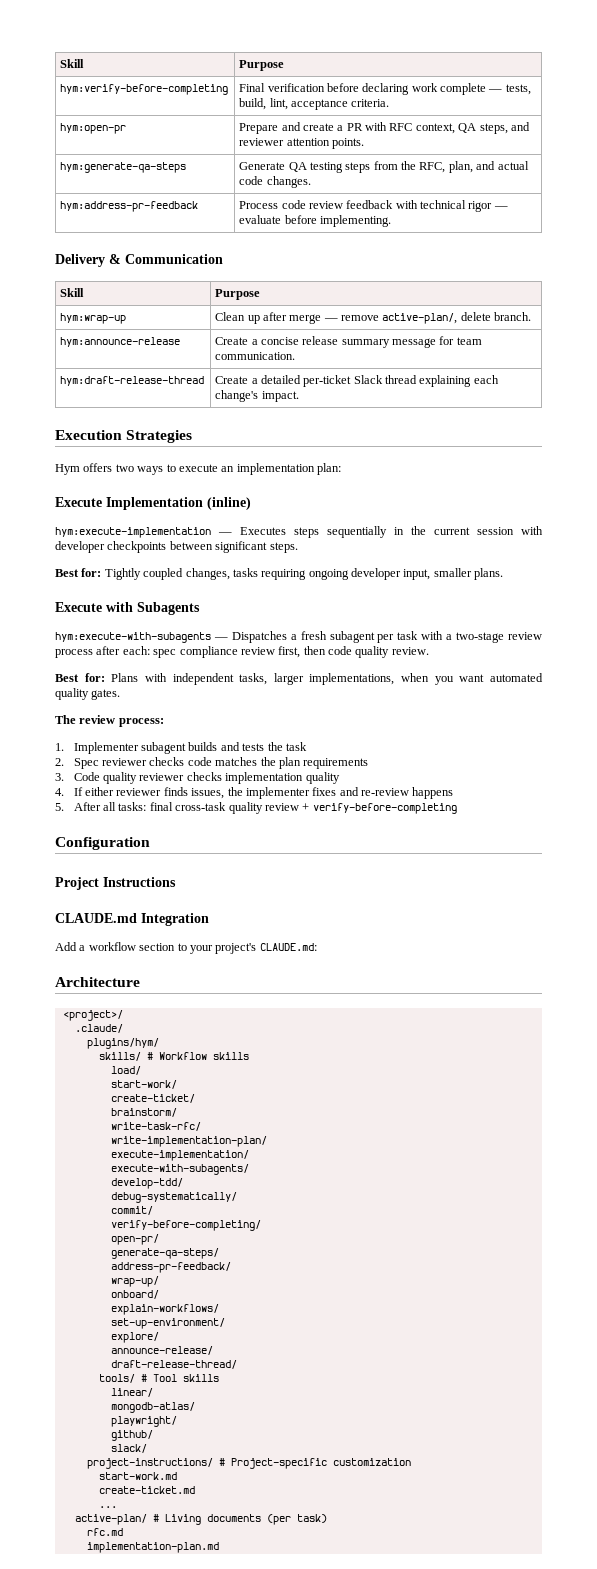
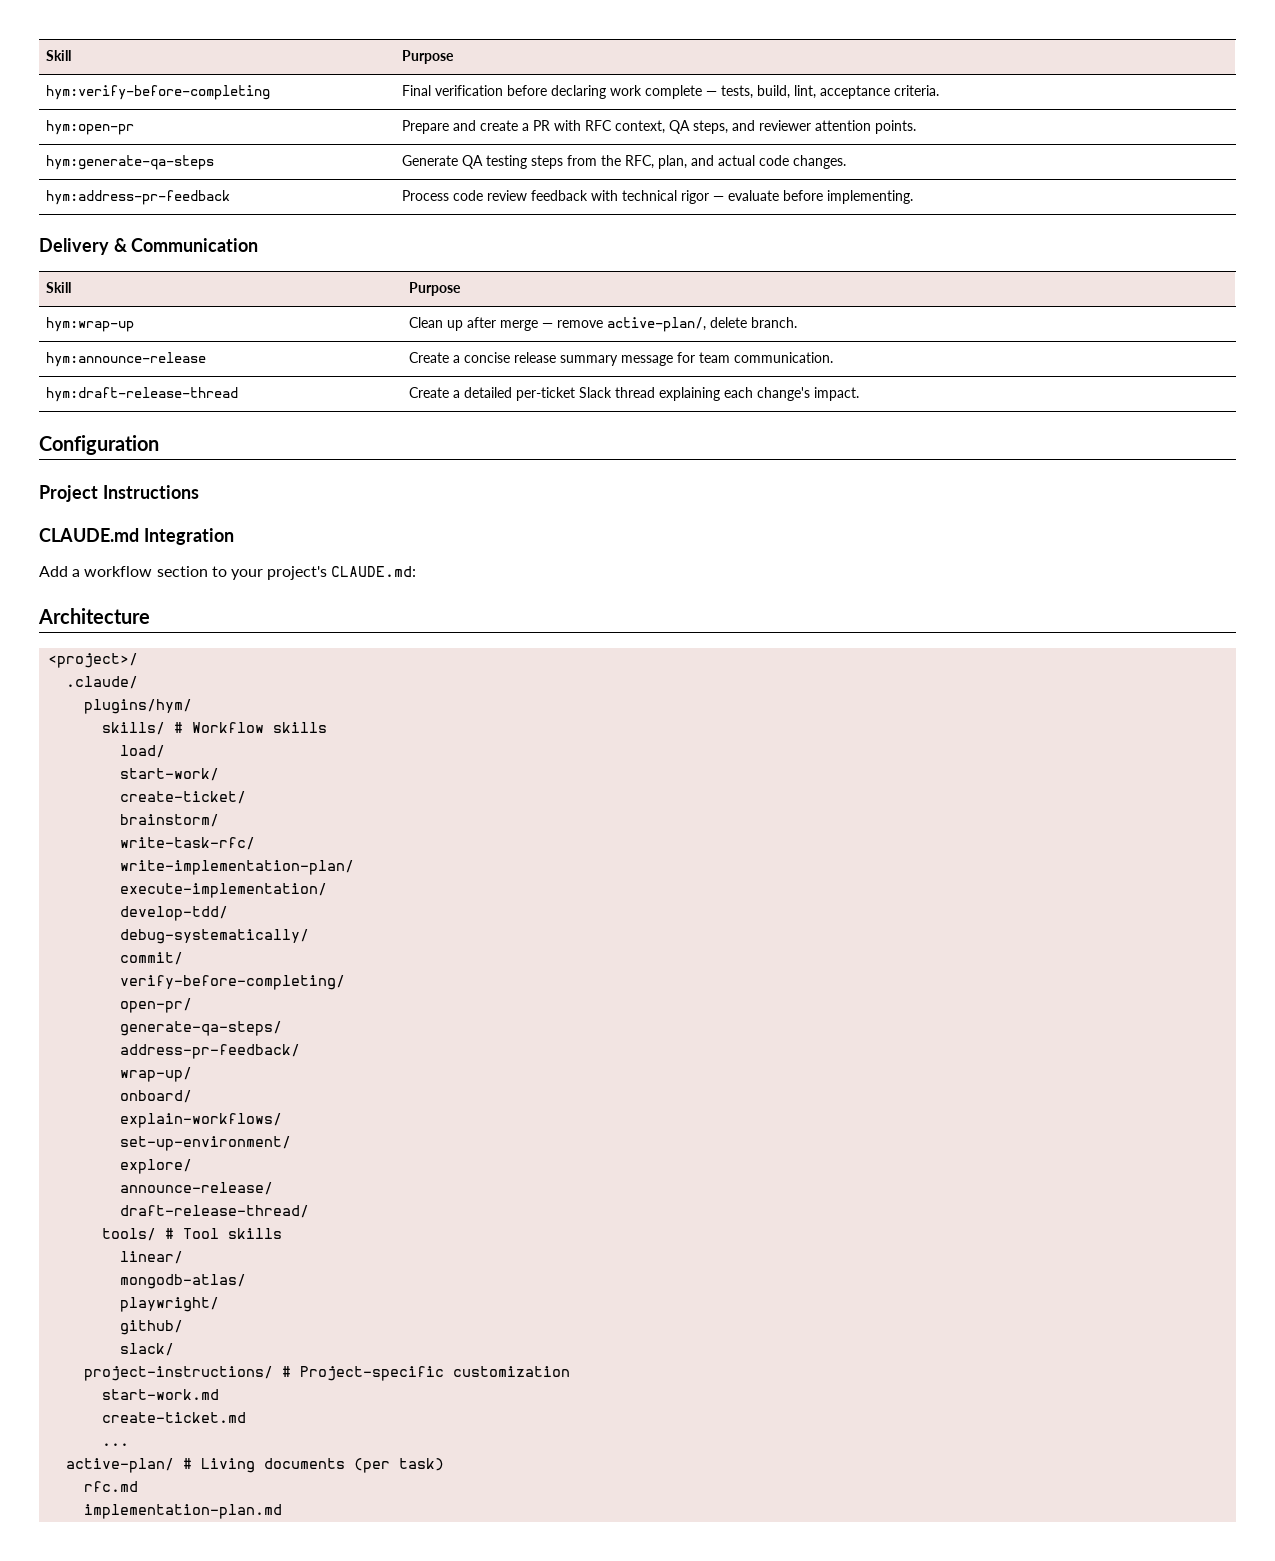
[55,430,193,443] [55,463,341,475] [55,497,251,510] [55,526,543,538] [55,541,298,553] [55,568,504,580] [55,602,200,615] [55,631,543,643] [55,646,429,658] [55,673,543,685] [55,688,121,700] [55,715,164,727] [55,742,307,754] [55,757,369,769] [55,772,340,784] [55,787,454,799] [55,802,457,814] // Execution Strategies // Hym offers two ways to execute an implementation plan: // Execute Implementation (inline) // hym:execute-implementation — Executes steps sequentially in the current session with developer checkpoints between significant steps. // Best for: Tightly coupled changes, tasks requiring ongoing developer input, smaller plans. // Execute with Subagents // hym:execute-with-subagents — Dispatches a fresh subagent per task with a two-stage review process after each: spec compliance review first, then code quality review. // Best for: Plans with independent tasks, larger implementations, when you want automated quality gates. // The review process: // 1. Implementer subagent builds and tests the task // 2. Spec reviewer checks code matches the plan requirements // 3. Code quality reviewer checks implementation quality // 4. If either reviewer finds issues, the implementer fixes and re-review happens // 5. After all tasks: final cross-task quality review + verify-before-completing -> (859, 394) none
[110,1164,249,1175] // execute-with-subagents/ -> (328, 890) none

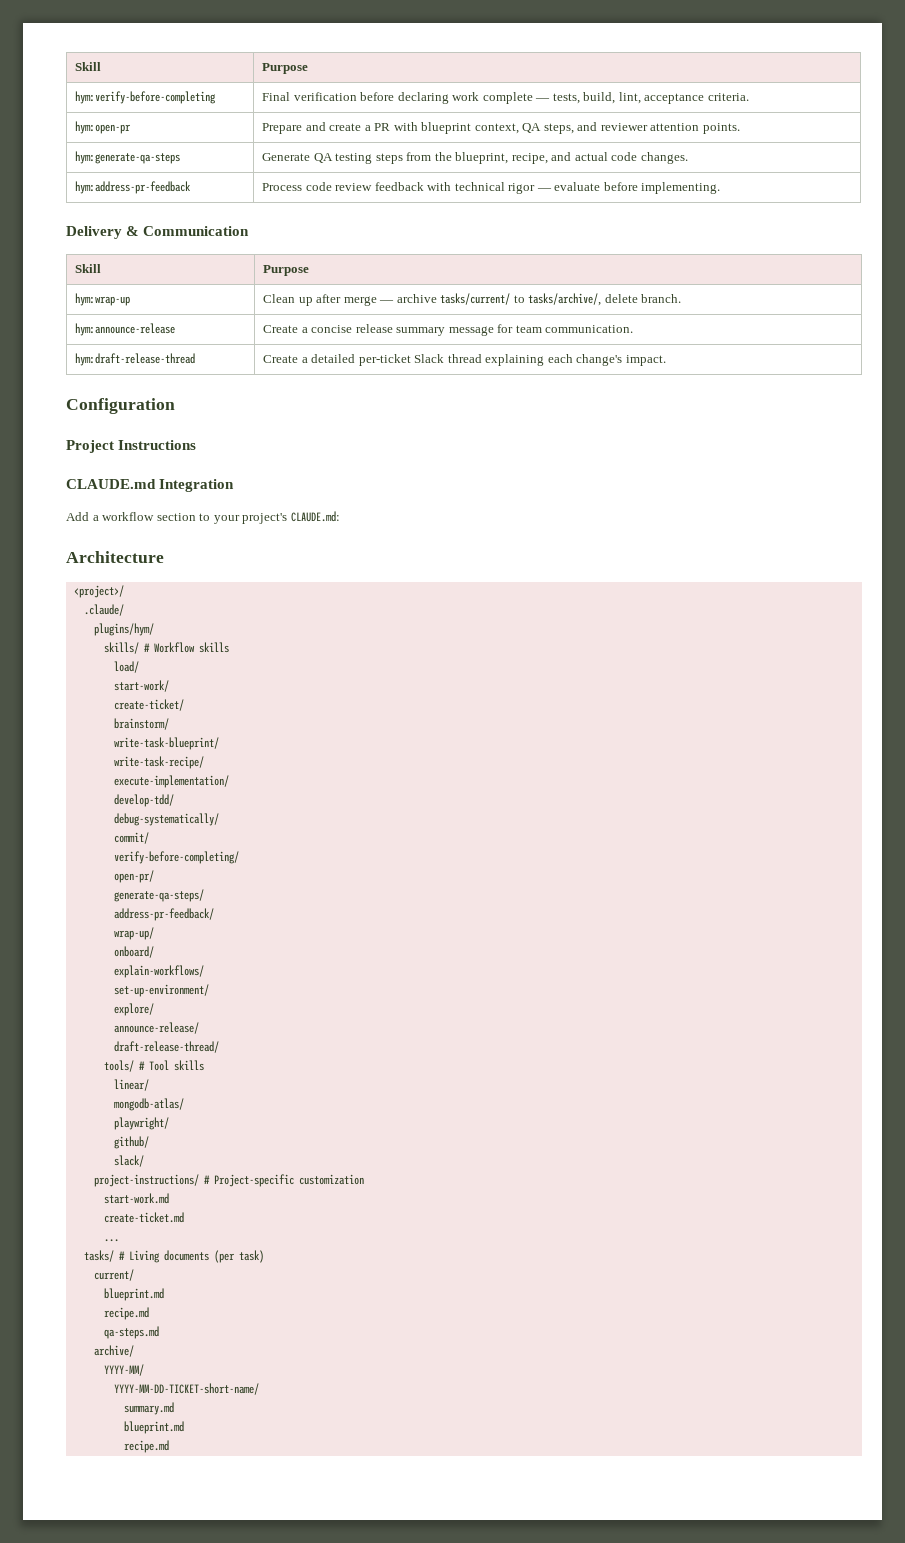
[584,120,612,131] RFC -> [421,122,472,134] blueprint
[624,155,687,169] RFC, plan, -> [455,152,548,164] blueprint, recipe,
[556,317,706,332] remove active-plan/, -> [396,293,602,306] archive tasks/current/ to tasks/archive/,
[120,837,256,850] [120,860,355,875] write-task-rfc/ // write-implementation-plan/ -> [113,737,219,750] [113,756,204,769] write-task-blueprint/ // write-task-recipe/
[66,1458,175,1473] active-plan/ -> [83,1250,114,1262] tasks/
[84,1481,139,1492] [84,1504,283,1519] rfc.md // implementation-plan.md -> [93,1269,134,1281] [103,1288,164,1301] [103,1307,149,1320] [103,1326,159,1339] [93,1345,134,1357] [103,1364,144,1376] [113,1383,259,1395] [123,1402,174,1415] [123,1421,184,1434] [123,1440,169,1453] current/ // blueprint.md // recipe.md // qa-steps.md // archive/ // YYYY-MM/ // YYYY-MM-DD-TICKET-short-name/ // summary.md // blueprint.md // recipe.md

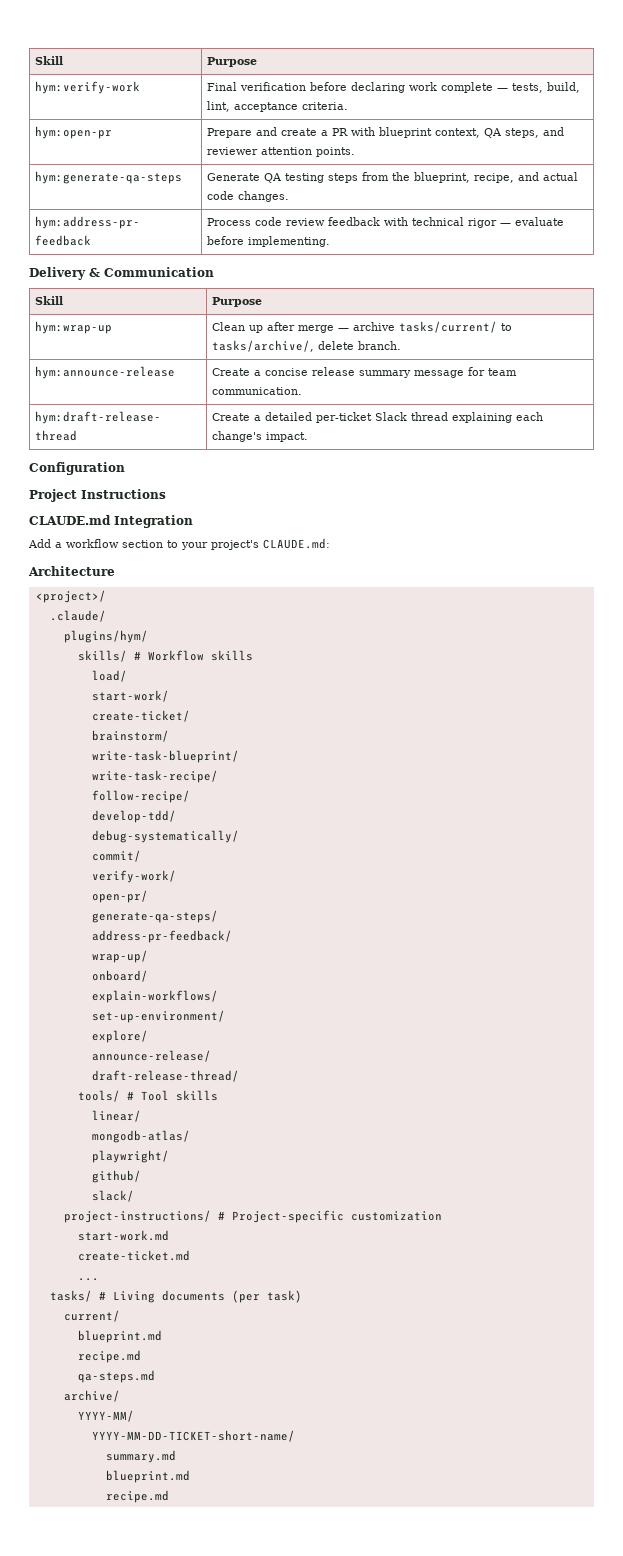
[75,62,102,71] [262,63,309,74] [75,91,217,104] Skill | Purpose // hym:verify-before-completing -> [35,56,64,65] [207,57,258,67] [35,81,141,94] Skill | Purpose // hym:verify-work
[113,775,229,788] execute-implementation/ -> [91,790,190,803] follow-recipe/
[113,851,239,864] verify-before-completing/ -> [91,870,176,883] verify-work/

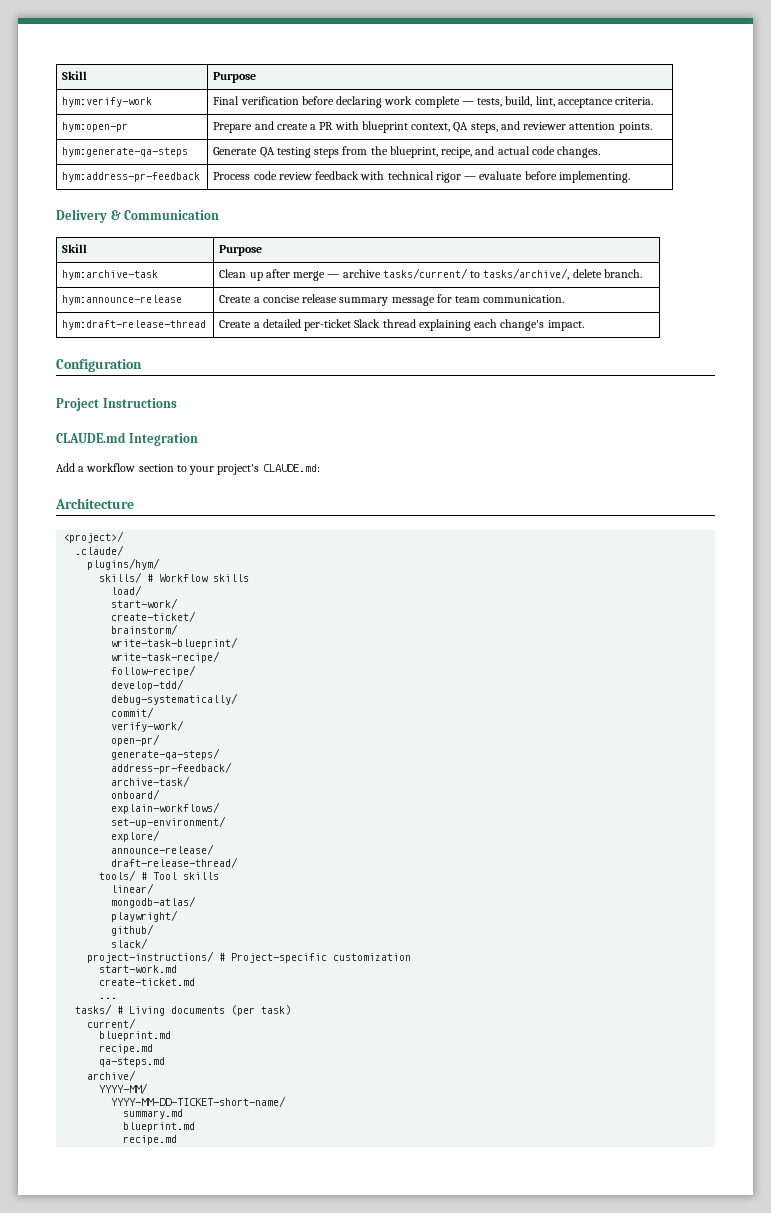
[35,321,113,334] hym:wrap-up -> [62,270,159,280] hym:archive-task
[91,950,148,963] wrap-up/ -> [111,776,191,787] archive-task/

